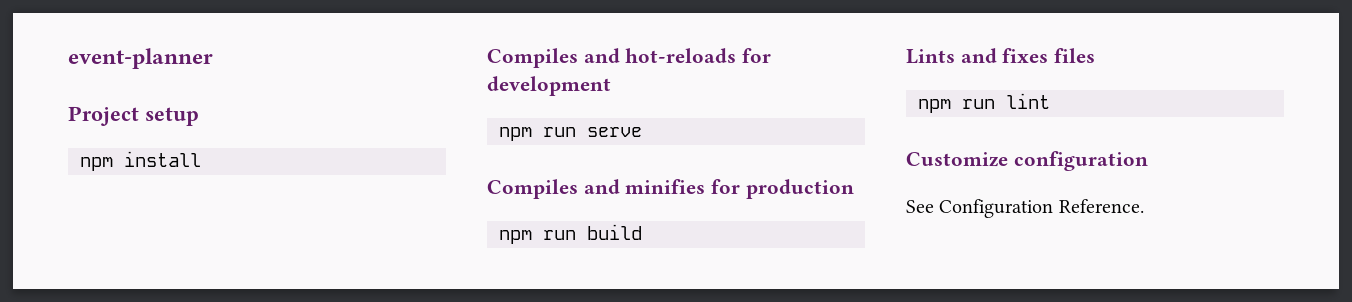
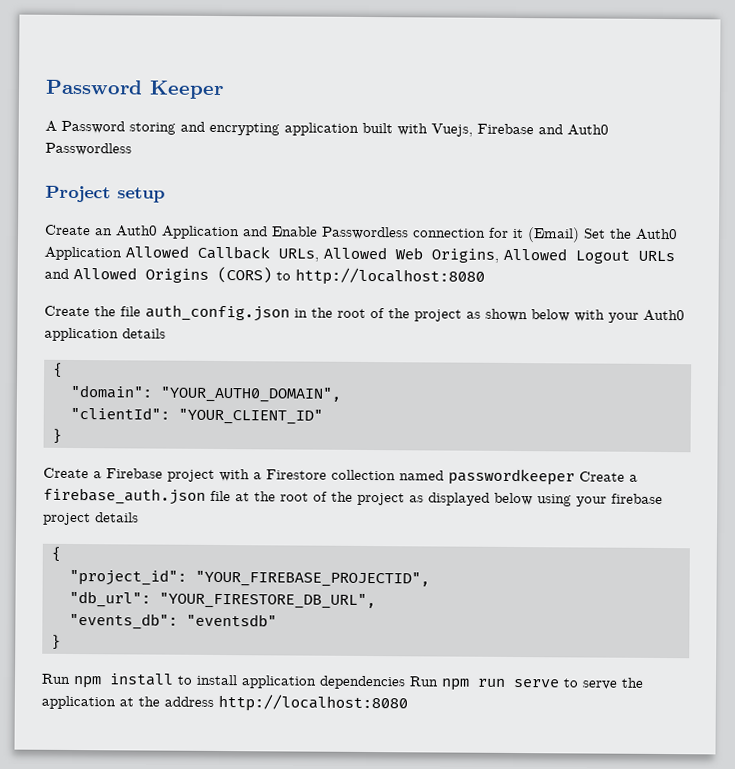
[68,48,213,69] [68,106,199,126] [80,151,201,171] [487,48,772,68] [487,76,611,96] [499,127,642,141] [487,179,854,199] [499,224,642,244] [906,48,1096,64] [918,93,1050,113] [906,151,1148,171] [906,199,1144,218] event-planner // Project setup // npm install // Compiles and hot-reloads for development // npm run serve // Compiles and minifies for production // npm run build // Lints and fixes files // npm run lint // Customize configuration // See Configuration Reference. -> [45,79,224,100] [45,120,609,137] [45,142,132,156] [45,185,165,203] [45,224,678,243] [44,245,675,264] [44,266,485,286] [44,304,685,323] [44,327,166,342] [53,362,63,378] [70,384,341,403] [70,406,323,425] [52,428,62,444] [43,467,638,486] [43,487,663,507] [43,512,139,526] [51,546,61,562] [69,568,430,588] [69,590,376,610] [69,612,277,630] [51,634,61,650] [41,673,644,691] [41,693,408,713] Password Keeper // A Password storing and encrypting application built with Vuejs, Firebase and Auth0 Passwordless // Project setup // Create an Auth0 Application and Enable Passwordless connection for it (Email) Set the Auth0 Application Allowed Callback URLs, Allowed Web Origins, Allowed Logout URLs and Allowed Origins (CORS) to http://localhost:8080 // Create the file auth_config.json in the root of the project as shown below with your Auth0 application details // { // "domain": "YOUR_AUTH0_DOMAIN", // "clientId": "YOUR_CLIENT_ID" // } // Create a Firebase project with a Firestore collection named passwordkeeper Create a firebase_auth.json file at the root of the project as displayed below using your firebase project details // { // "project_id": "YOUR_FIREBASE_PROJECTID", // "db_url": "YOUR_FIRESTORE_DB_URL", // "events_db": "eventsdb" // } // Run npm install to install application dependencies Run npm run serve to serve the application at the address http://localhost:8080

